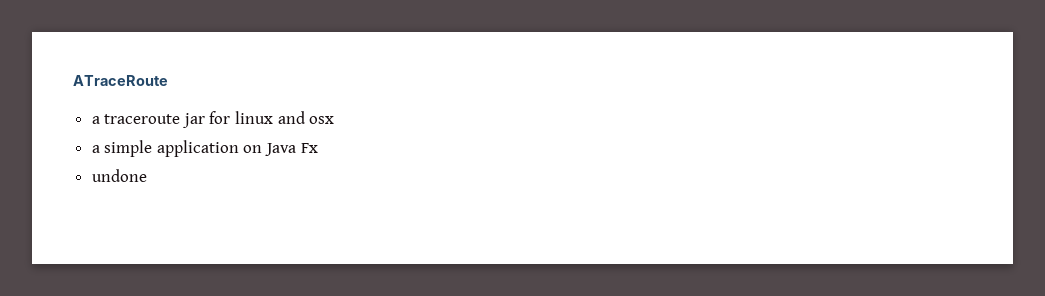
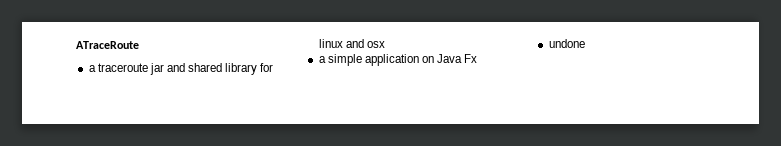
(205, 120) none -> [166,63,258,75] and shared library

